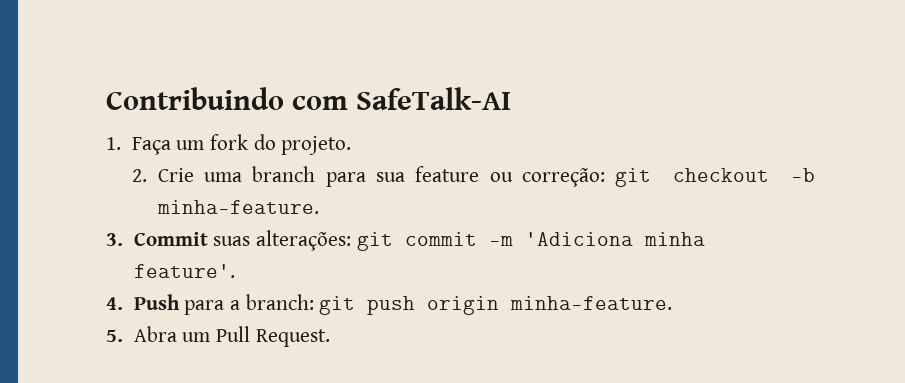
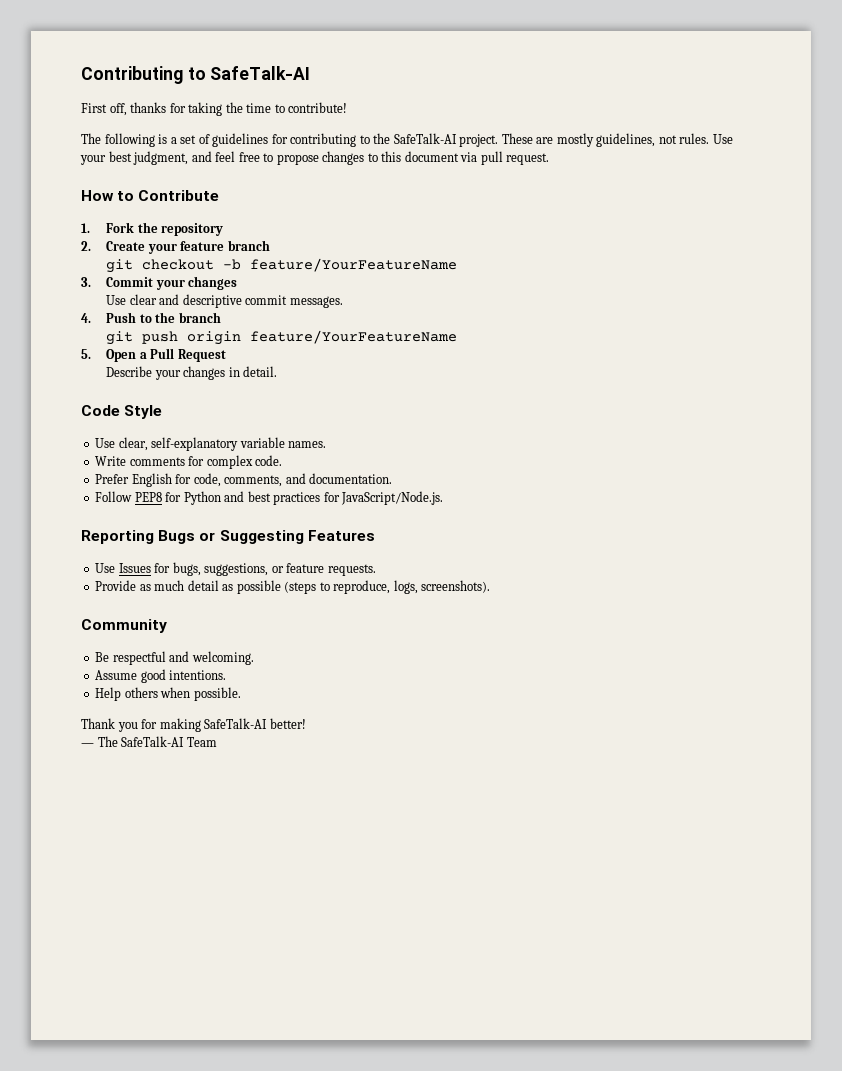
[106,87,348,110] Contribuindo com -> [81,66,206,84] Contributing to
[106,134,352,155] [131,166,605,187] 1. Faça um fork do projeto. // 2. Crie uma branch para sua feature ou correção: -> [81,102,348,116] [81,133,733,147] [80,151,550,165] [81,190,220,201] [81,222,224,236] [81,240,270,254] First off, thanks for taking the time to contribute! // The following is a set of guidelines for contributing to the SafeTalk-AI project. These are mostly guidelines, not rules. Use your best judgment, and feel free to propose changes to this document via pull request. // How to Contribute // 1. Fork the repository // 2. Create your feature branch //
[156,200,319,214] minha-feature. -> [250,258,458,272] feature/YourFeatureName
[213,230,705,251] [133,264,235,278] suas alterações: git commit -m 'Adiciona minha feature'. -> [155,276,238,290] [106,294,343,308] your changes // Use clear and descriptive commit messages.
[184,294,314,315] para a branch: -> [139,312,221,323] to the branch //
[510,296,673,310] minha-feature. -> [250,330,458,344] feature/YourFeatureName
[133,326,330,347] Abra um Pull Request. -> [106,348,226,362] [106,366,278,380] [81,405,163,419] [95,437,327,451] [95,455,283,469] [95,473,393,487] [95,491,444,505] [81,530,375,544] [95,562,376,576] [95,580,491,594] [81,619,167,633] [95,651,254,665] [95,669,227,683] [95,687,241,701] [81,718,306,732] [81,736,217,747] Open a Pull Request // Describe your changes in detail. // Code Style // Use clear, self-explanatory variable names. // Write comments for complex code. // Prefer English for code, comments, and documentation. // Follow PEP8 for Python and best practices for JavaScript/Node.js. // Reporting Bugs or Suggesting Features // Use Issues for bugs, suggestions, or feature requests. // Provide as much detail as possible (steps to reproduce, logs, screenshots). // Community // Be respectful and welcoming. // Assume good intentions. // Help others when possible. // Thank you for making SafeTalk-AI better! // — The SafeTalk-AI Team

